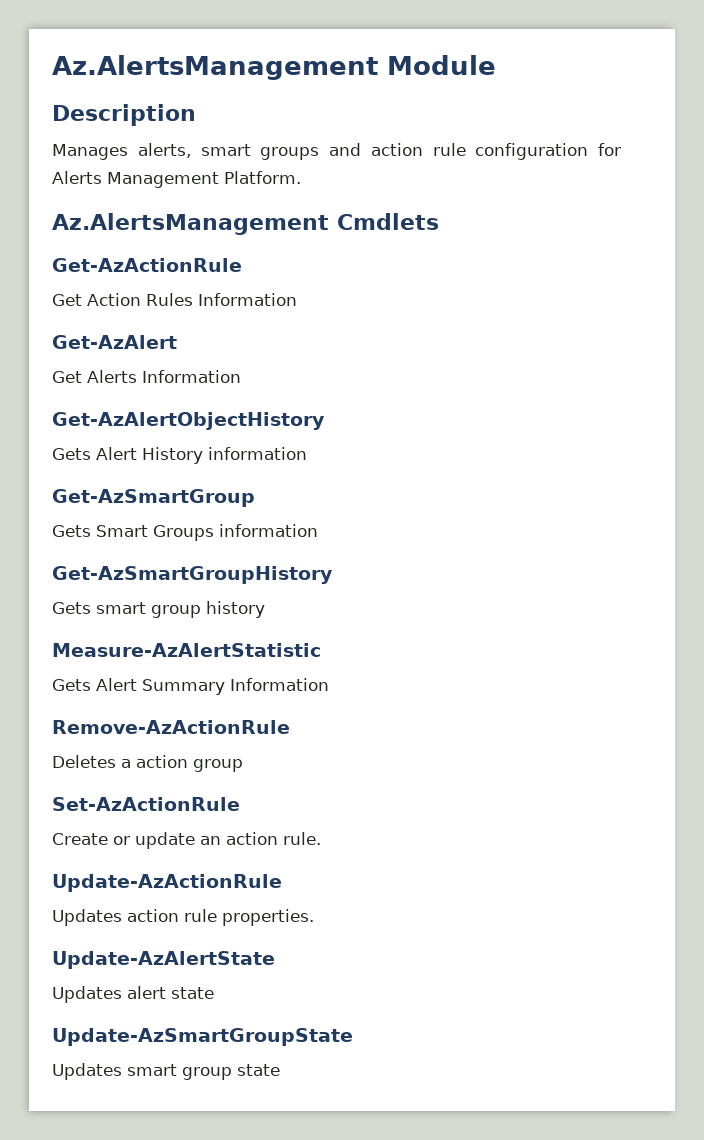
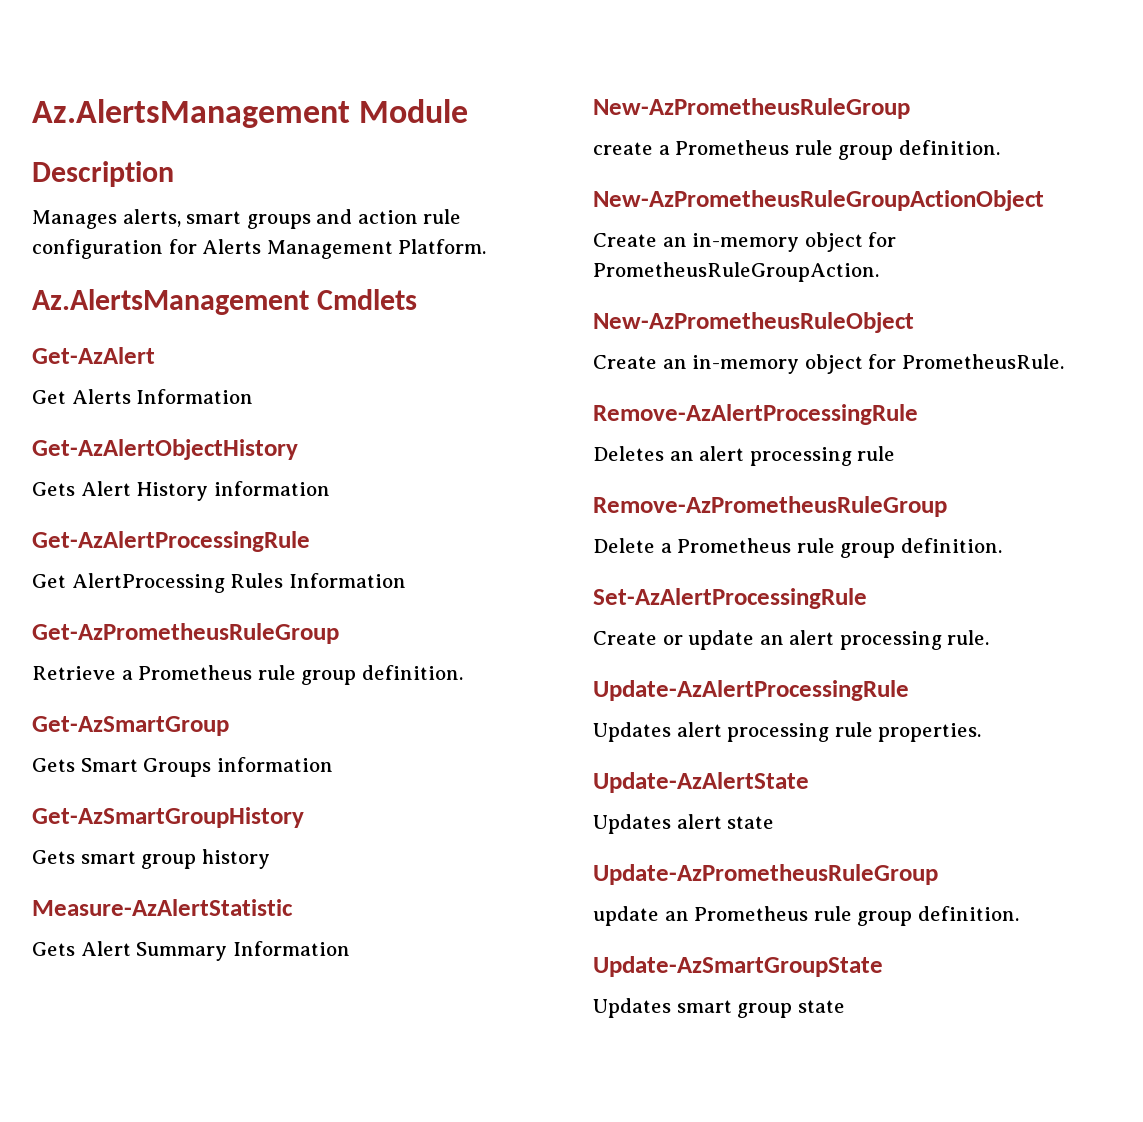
[52,258,242,272] [52,293,297,306] // Get-AzActionRule // Get Action Rules Information -> (417, 299) none
(307, 453) none -> [32,531,310,552] [32,573,406,593] [32,623,339,644] [32,665,463,685] // Get-AzAlertProcessingRule // Get AlertProcessing Rules Information // Get-AzPrometheusRuleGroup // Retrieve a Prometheus rule group definition.
[52,720,290,734] [52,755,243,772] [52,797,240,811] Remove-AzActionRule // Deletes a action group // Set-AzActionRule -> [593,98,910,119] [593,140,1000,160] [593,190,1044,211] [593,232,897,252] [593,262,879,282] [593,312,914,333] [593,354,1064,374] [593,404,918,425] [593,446,896,466] [593,496,947,517] [593,538,1002,558] [593,588,867,609] New-AzPrometheusRuleGroup // create a Prometheus rule group definition. // New-AzPrometheusRuleGroupActionObject // Create an in-memory object for PrometheusRuleGroupAction. // New-AzPrometheusRuleObject // Create an in-memory object for PrometheusRule. // Remove-AzAlertProcessingRule // Deletes an alert processing rule // Remove-AzPrometheusRuleGroup // Delete a Prometheus rule group definition. // Set-AzAlertProcessingRule
[226,832,278,845] action -> [789,630,942,650] alert processing
[52,874,282,892] [52,909,179,926] Update-AzActionRule // Updates action -> [593,680,909,701] [593,722,830,742] Update-AzAlertProcessingRule // Updates alert processing
(214, 993) none -> [593,864,938,885] [593,906,1019,926] // Update-AzPrometheusRuleGroup // update an Prometheus rule group definition.

